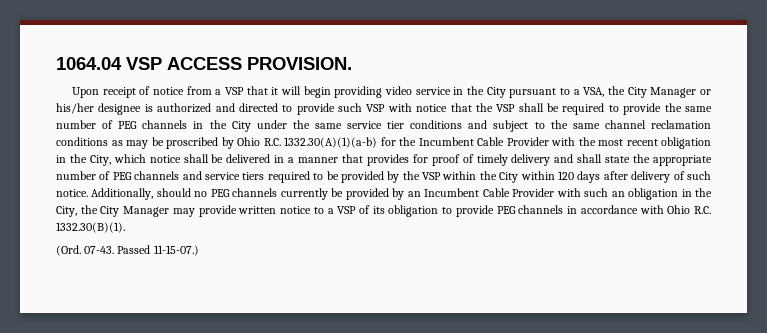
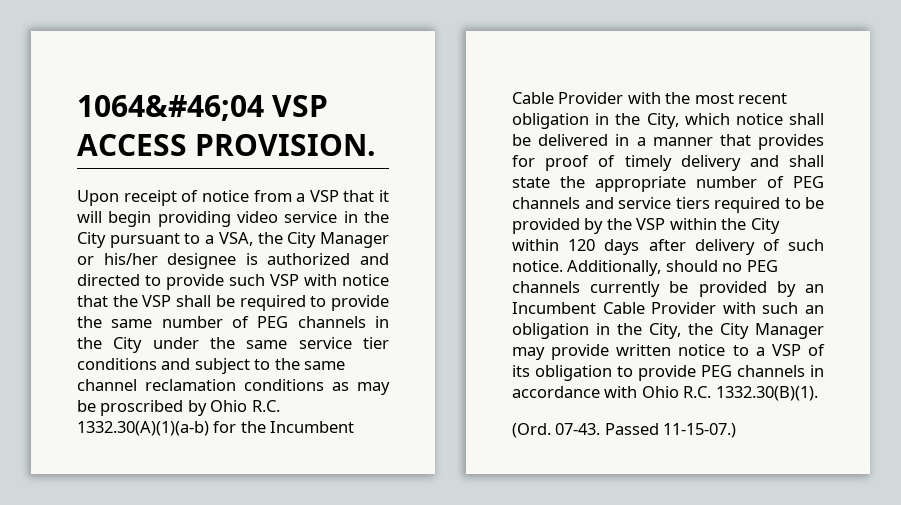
[56,57,122,70] 1064.04 -> [77,95,264,121] 1064&#46;04

